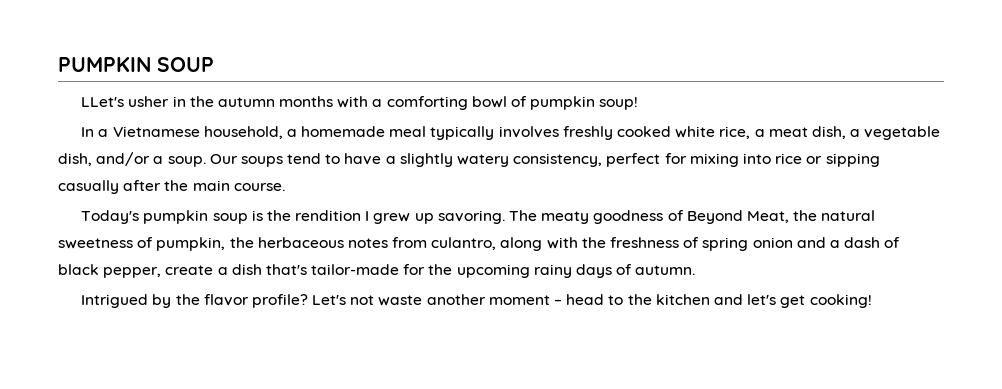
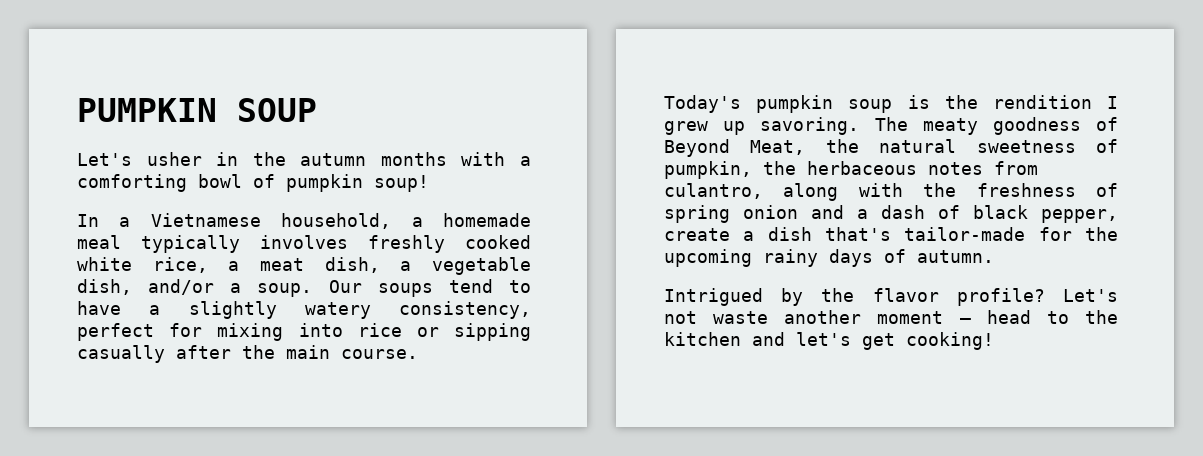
[81,97,125,107] LLet's -> [77,153,132,166] Let's

